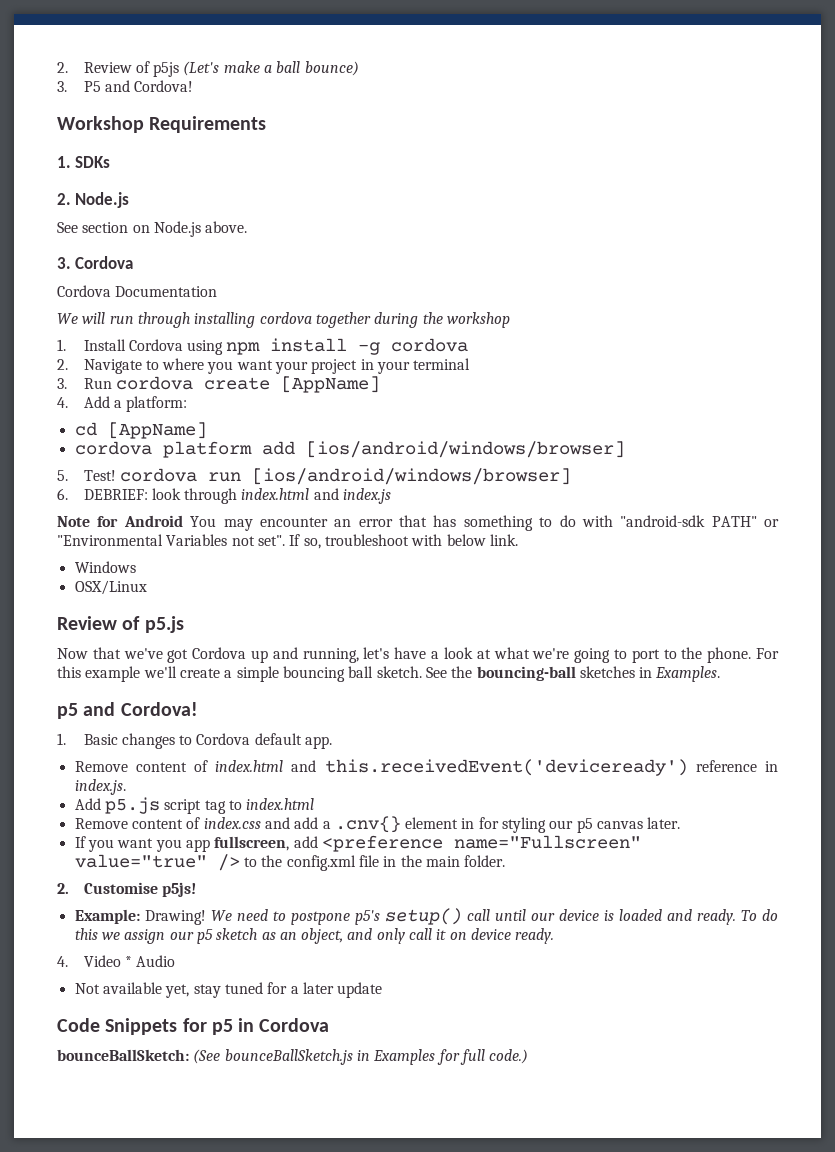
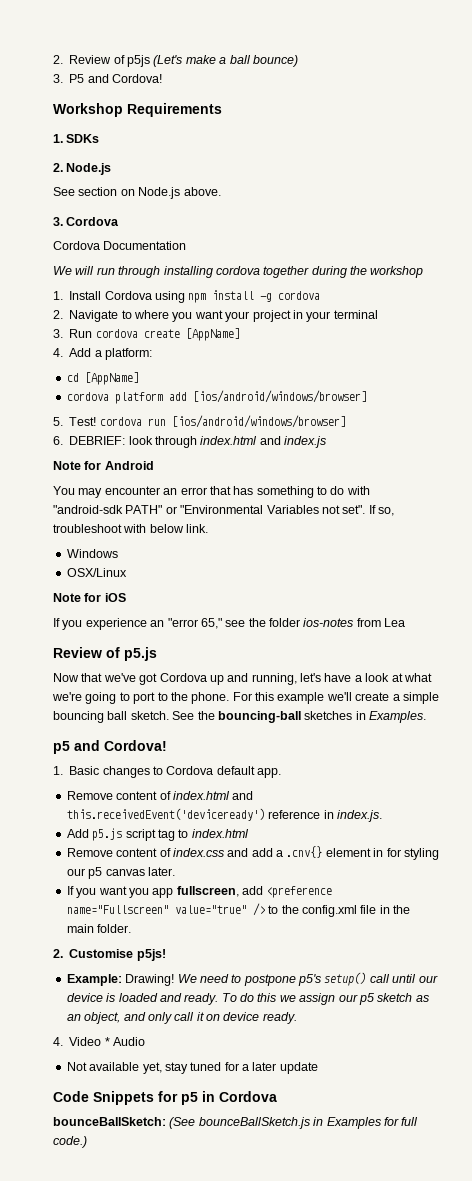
(183, 521) none -> (154, 465) //
(147, 587) none -> [53,593,126,602] [53,618,406,630] // Note for iOS // If you experience an "error 65," see the folder ios-notes from Lea

